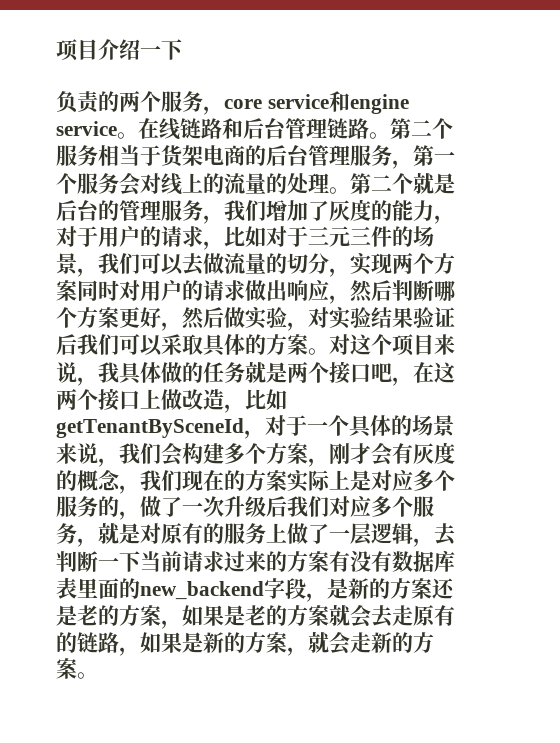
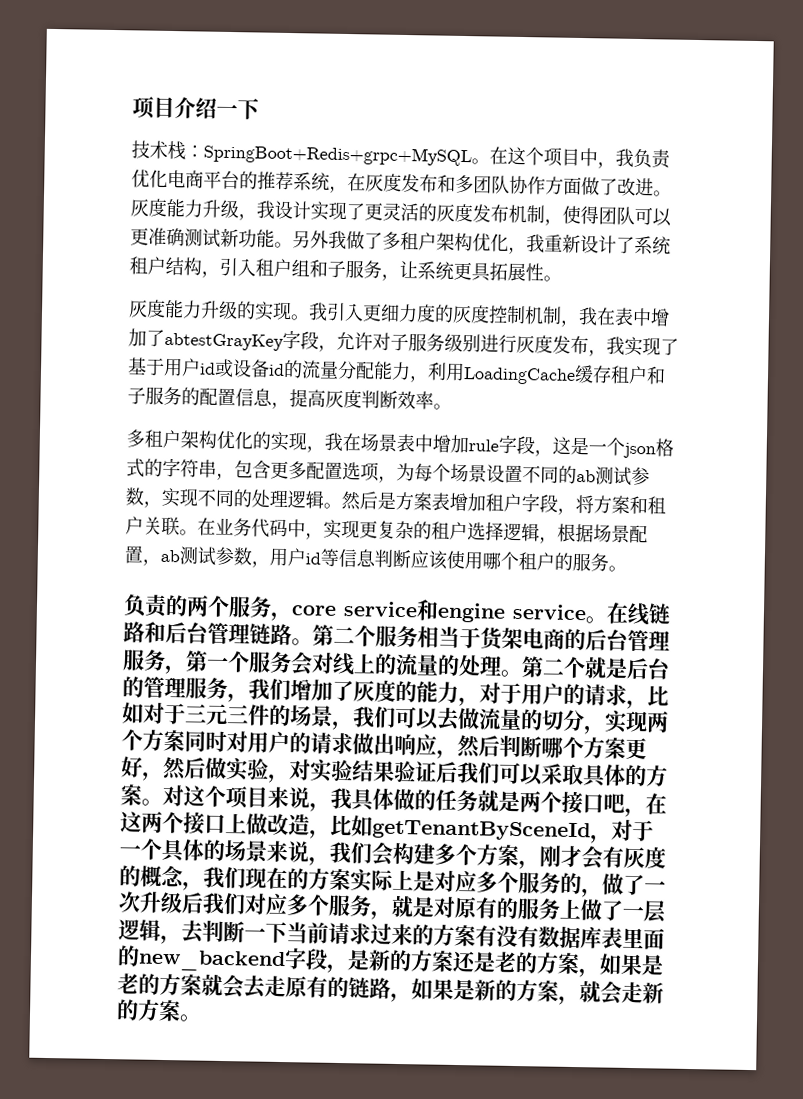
(183, 49) none -> [131,140,671,169] [131,169,672,197] [130,198,672,227] [130,227,671,255] [129,256,562,282] [128,299,670,328] [128,328,679,357] [127,357,666,385] [127,386,452,410] [126,429,674,459] [126,457,650,486] [125,487,666,515] [125,516,648,544] [124,545,627,572] // 技术栈：SpringBoot+Redis+grpc+MySQL。在这个项目中，我负责优化电商平台的推荐系统，在灰度发布和多团队协作方面做了改进。灰度能力升级，我设计实现了更灵活的灰度发布机制，使得团队可以更准确测试新功能。另外我做了多租户架构优化，我重新设计了系统租户结构，引入租户组和子服务，让系统更具拓展性。 // 灰度能力升级的实现。我引入更细力度的灰度控制机制，我在表中增加了abtestGrayKey字段，允许对子服务级别进行灰度发布，我实现了基于用户id或设备id的流量分配能力，利用LoadingCache缓存租户和子服务的配置信息，提高灰度判断效率。 // 多租户架构优化的实现，我在场景表中增加rule字段，这是一个json格式的字符串，包含更多配置选项，为每个场景设置不同的ab测试参数，实现不同的处理逻辑。然后是方案表增加租户字段，将方案和租户关联。在业务代码中，实现更复杂的租户选择逻辑，根据场景配置，ab测试参数，用户id等信息判断应该使用哪个租户的服务。

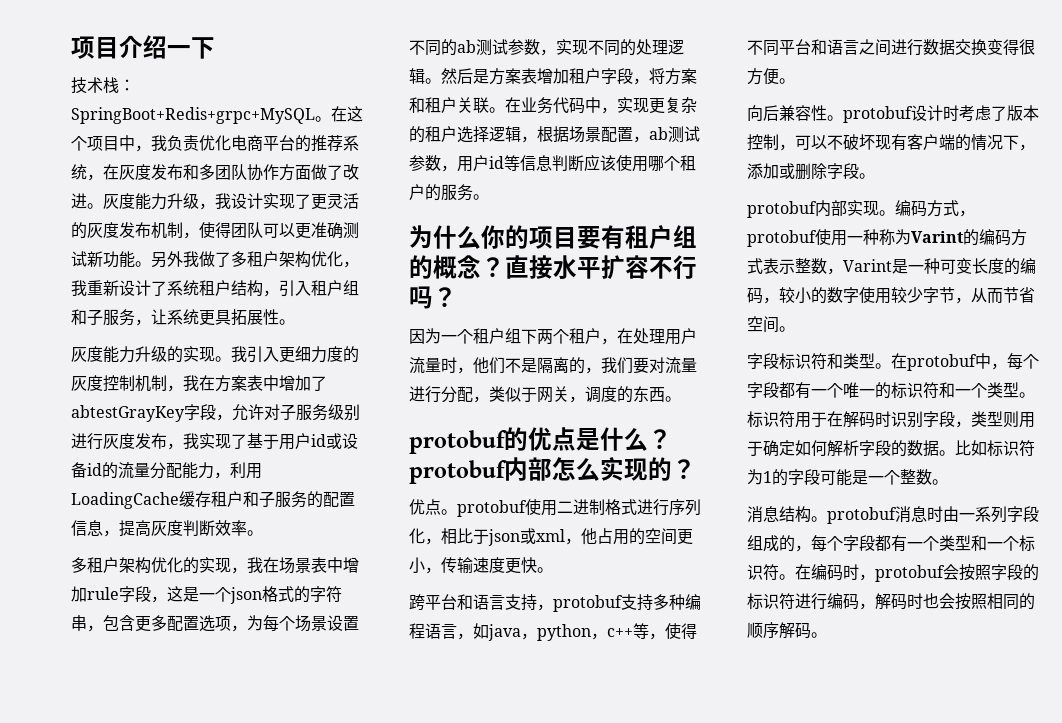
(616, 316) none -> [215,375,247,392] 方案
[123,594,671,626] [123,621,670,652] [122,649,671,680] [122,676,669,710] [121,702,669,735] [121,729,647,760] [121,756,668,788] [120,784,667,818] [120,811,654,844] [119,838,666,870] [119,864,666,898] [118,891,667,923] [118,919,665,950] [117,945,664,978] [117,973,664,1006] [116,999,181,1022] 负责的两个服务，core service和engine service。在线链路和后台管理链路。第二个服务相当于货架电商的后台管理服务，第一个服务会对线上的流量的处理。第二个就是后台的管理服务，我们增加了灰度的能力，对于用户的请求，比如对于三元三件的场景，我们可以去做流量的切分，实现两个方案同时对用户的请求做出响应，然后判断哪个方案更好，然后做实验，对实验结果验证后我们可以采取具体的方案。对这个项目来说，我具体做的任务就是两个接口吧，在这两个接口上做改造，比如getTenantBySceneId，对于一个具体的场景来说，我们会构建多个方案，刚才会有灰度的概念，我们现在的方案实际上是对应多个服务的，做了一次升级后我们对应多个服务，就是对原有的服务上做了一层逻辑，去判断一下当前请求过来的方案有没有数据库表里面的new_backend字段，是新的方案还是老的方案，如果是老的方案就会去走原有的链路，如果是新的方案，就会走新的方案 -> [409,225,697,249] [409,255,697,280] [409,286,457,309] [409,328,697,345] [409,357,697,374] [409,386,681,403] [409,427,672,454] [409,457,696,484] [409,499,701,517] [409,528,693,546] [409,557,553,574] [409,594,701,612] [409,623,697,641] [747,39,1035,56] [747,68,795,85] [747,105,1039,123] [747,134,1035,151] [747,163,875,180] [747,200,975,218] [747,229,1027,247] [747,258,1036,275] [747,287,1035,304] [747,316,795,333] [747,353,1039,371] [747,382,1035,399] [747,411,1035,428] [747,440,1035,457] [747,469,948,486] [747,506,1039,524] [747,535,1035,552] [747,564,1039,582] [747,593,1035,610] [747,622,811,639] 为什么你的项目要有租户组的概念？直接水平扩容不行吗？ // 因为一个租户组下两个租户，在处理用户流量时，他们不是隔离的，我们要对流量进行分配，类似于网关，调度的东西。 // protobuf的优点是什么？protobuf内部怎么实现的？ // 优点。protobuf使用二进制格式进行序列化，相比于json或xml，他占用的空间更小，传输速度更快。 // 跨平台和语言支持，protobuf支持多种编程语言，如java，python，c++等，使得不同平台和语言之间进行数据交换变得很方便。 // 向后兼容性。protobuf设计时考虑了版本控制，可以不破坏现有客户端的情况下，添加或删除字段。 // protobuf内部实现。编码方式，protobuf使用一种称为Varint的编码方式表示整数，Varint是一种可变长度的编码，较小的数字使用较少字节，从而节省空间。 // 字段标识符和类型。在protobuf中，每个字段都有一个唯一的标识符和一个类型。标识符用于在解码时识别字段，类型则用于确定如何解析字段的数据。比如标识符为1的字段可能是一个整数。 // 消息结构。protobuf消息时由一系列字段组成的，每个字段都有一个类型和一个标识符。在编码时，protobuf会按照字段的标识符进行编码，解码时也会按照相同的顺序解码

